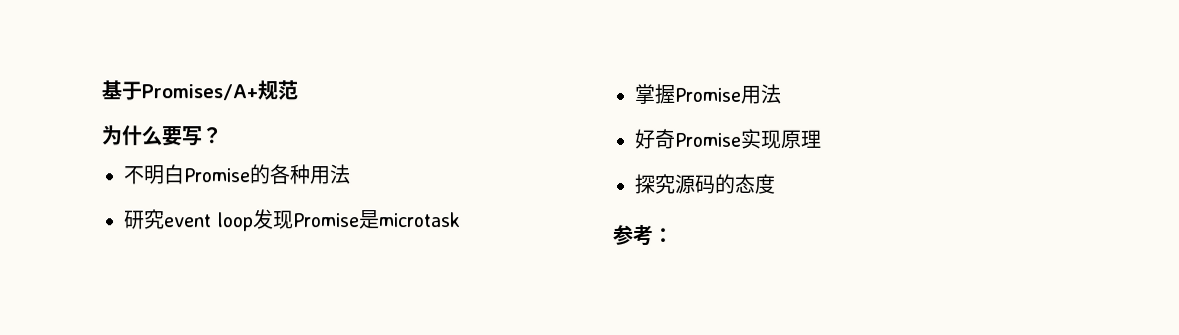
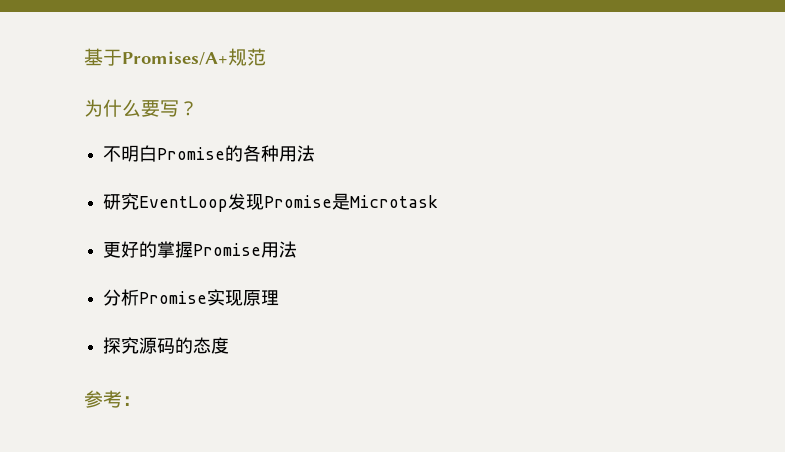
[164,212,254,232] event loop -> [139,196,229,212] EventLoop
[379,212,461,228] microtask // -> [350,195,439,208] [103,241,158,258] Microtask // 更好的
[634,128,675,149] 好奇 -> [103,289,140,306] 分析

